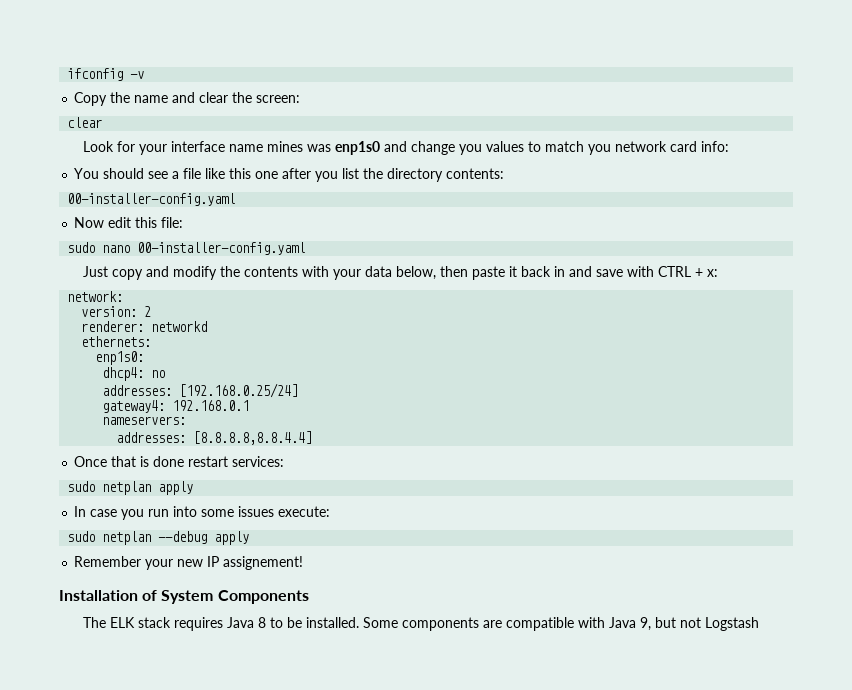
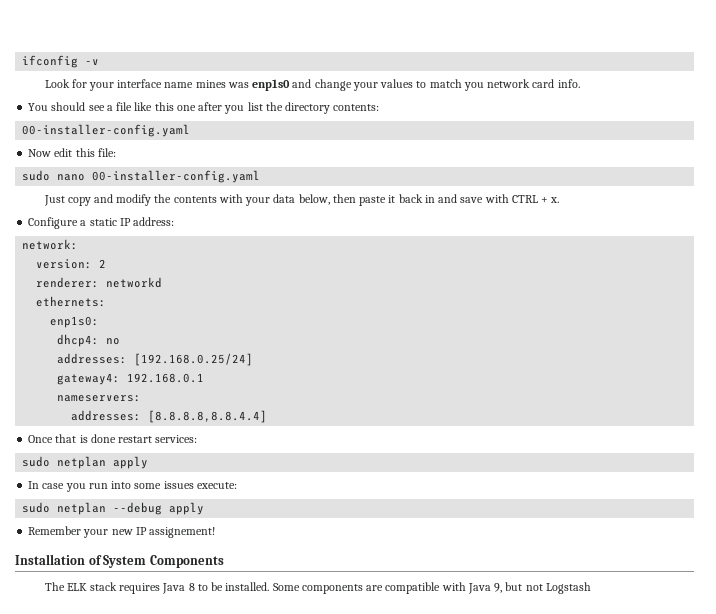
[74,92,301,106] [67,117,103,128] // Copy the name and clear the screen: // clear -> (100, 62) none
[458,144,482,155] you -> [352,82,378,91] your
[700,141,729,152] info: -> [557,79,580,88] info.
[706,269,718,277] x: -> [550,197,560,203] [28,217,175,229] x. // Configure a static IP address:

